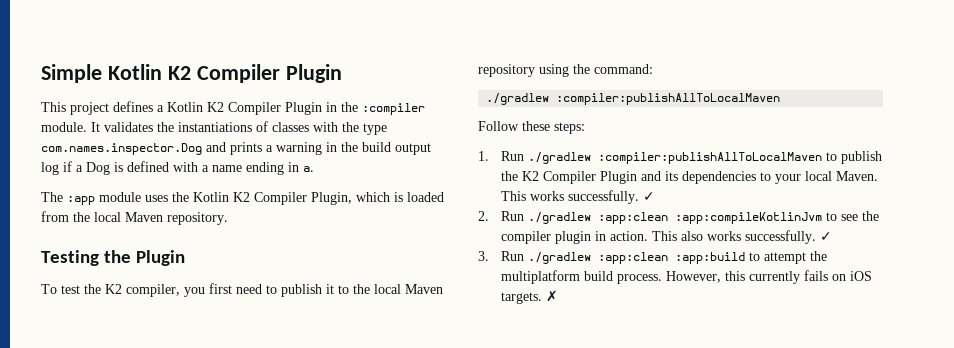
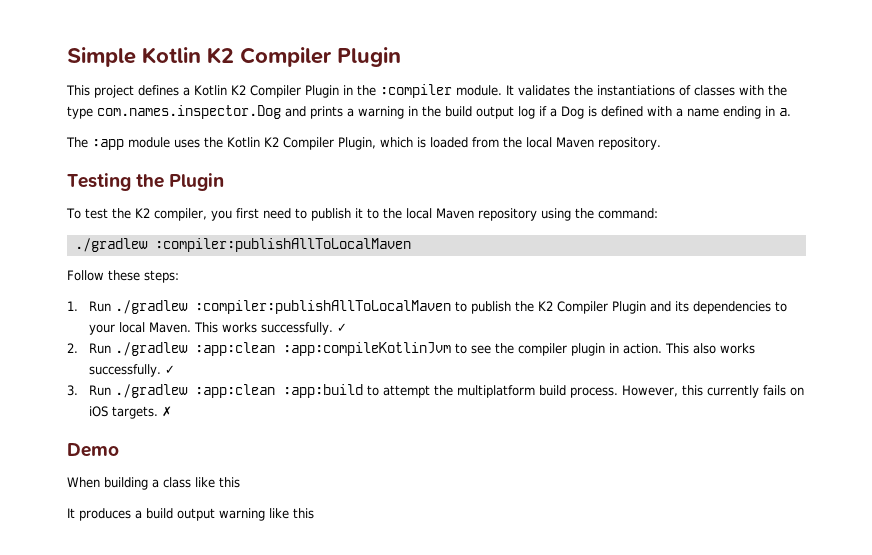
(558, 296) none -> [67,443,119,457] [67,477,240,490] [67,508,314,521] // Demo // When building a class like this // It produces a build output warning like this

